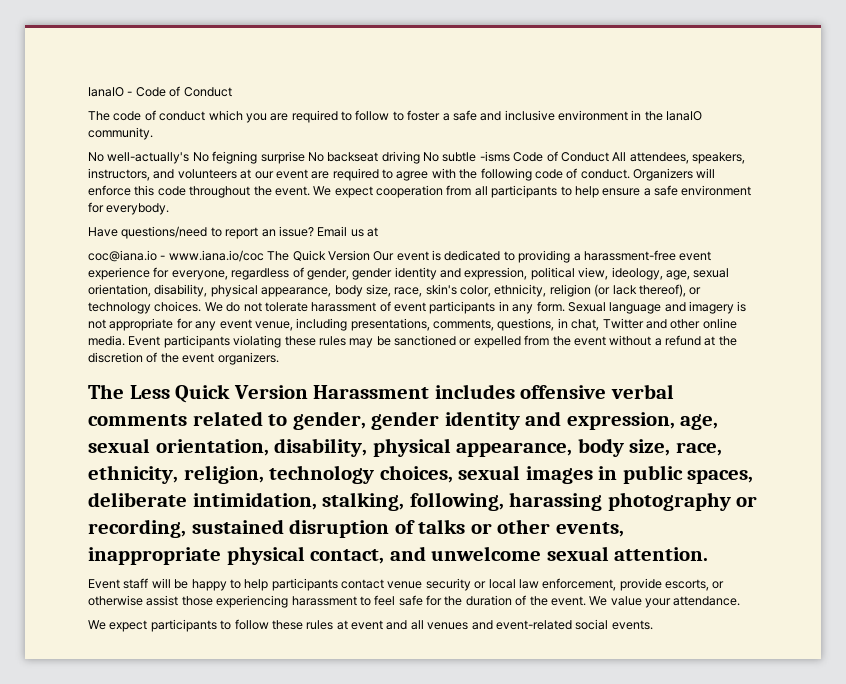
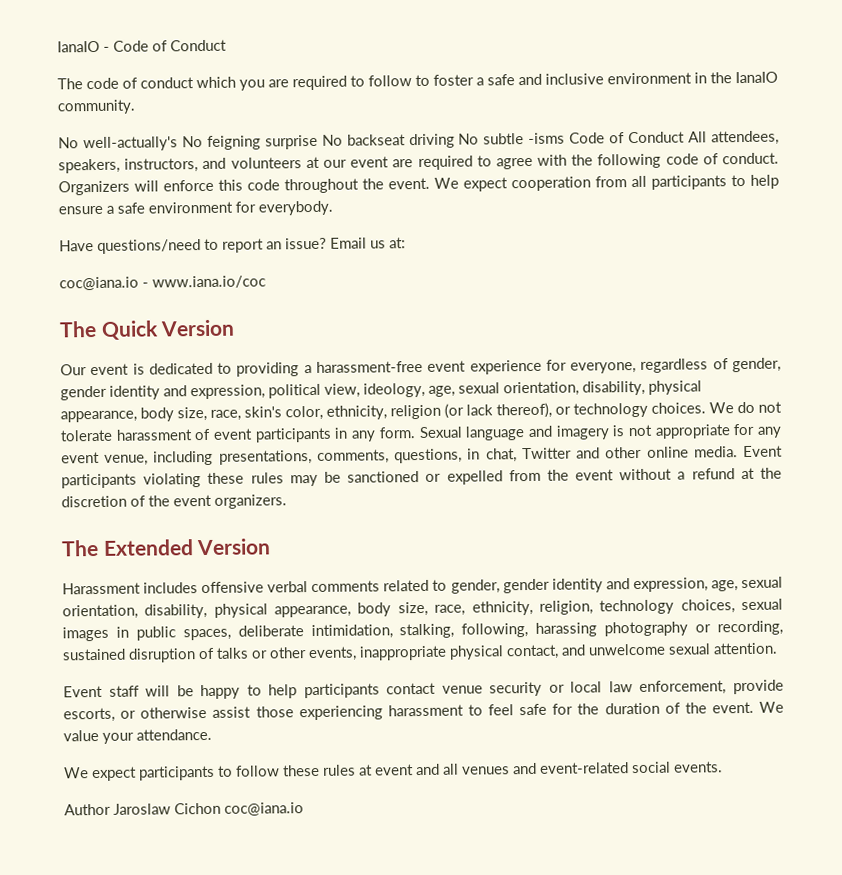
[367,227,378,237] at -> [389,237,406,249] at:
(264, 256) none -> (266, 282) //
(370, 255) none -> (236, 328) //
[129,384,308,403] Less Quick Version -> [102,538,272,556] Extended Version //
(653, 625) none -> [64,802,304,816] // Author Jaroslaw Cichon coc@iana.io

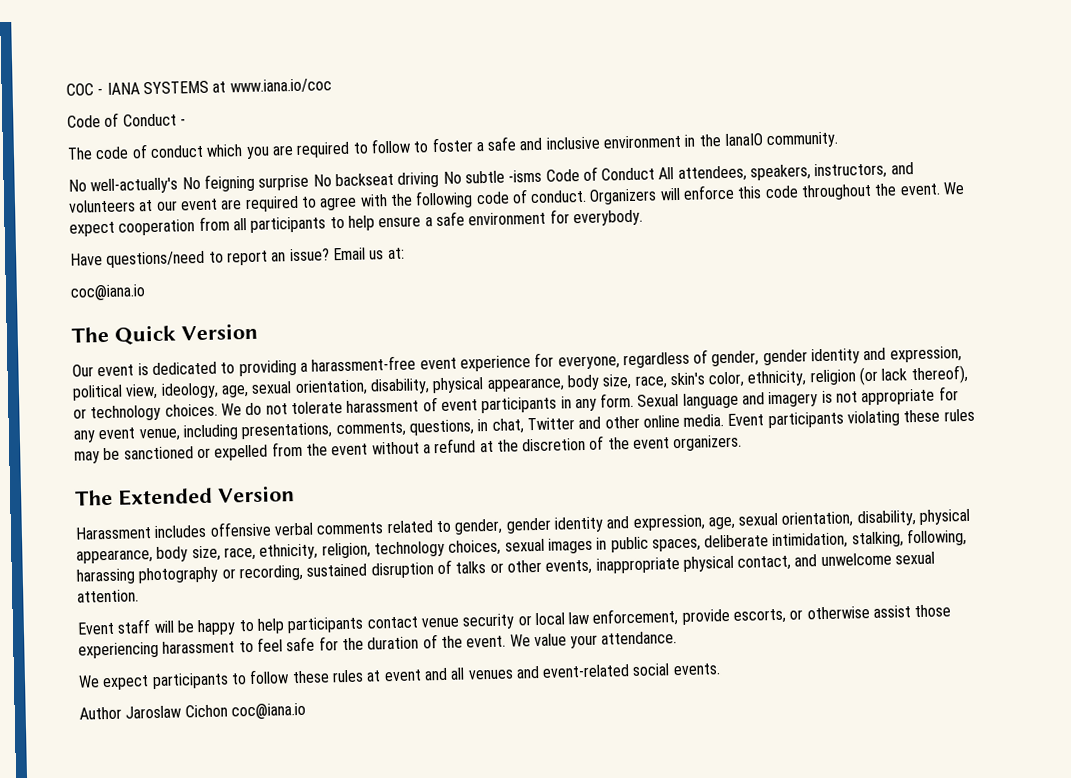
[57,39,227,53] IanaIO - Code of Conduct -> [66,78,332,96] [67,112,186,128] COC - IANA SYSTEMS at www.iana.io/coc // Code of Conduct -
[142,275,266,289] - www.iana.io/coc -> (146, 292) none

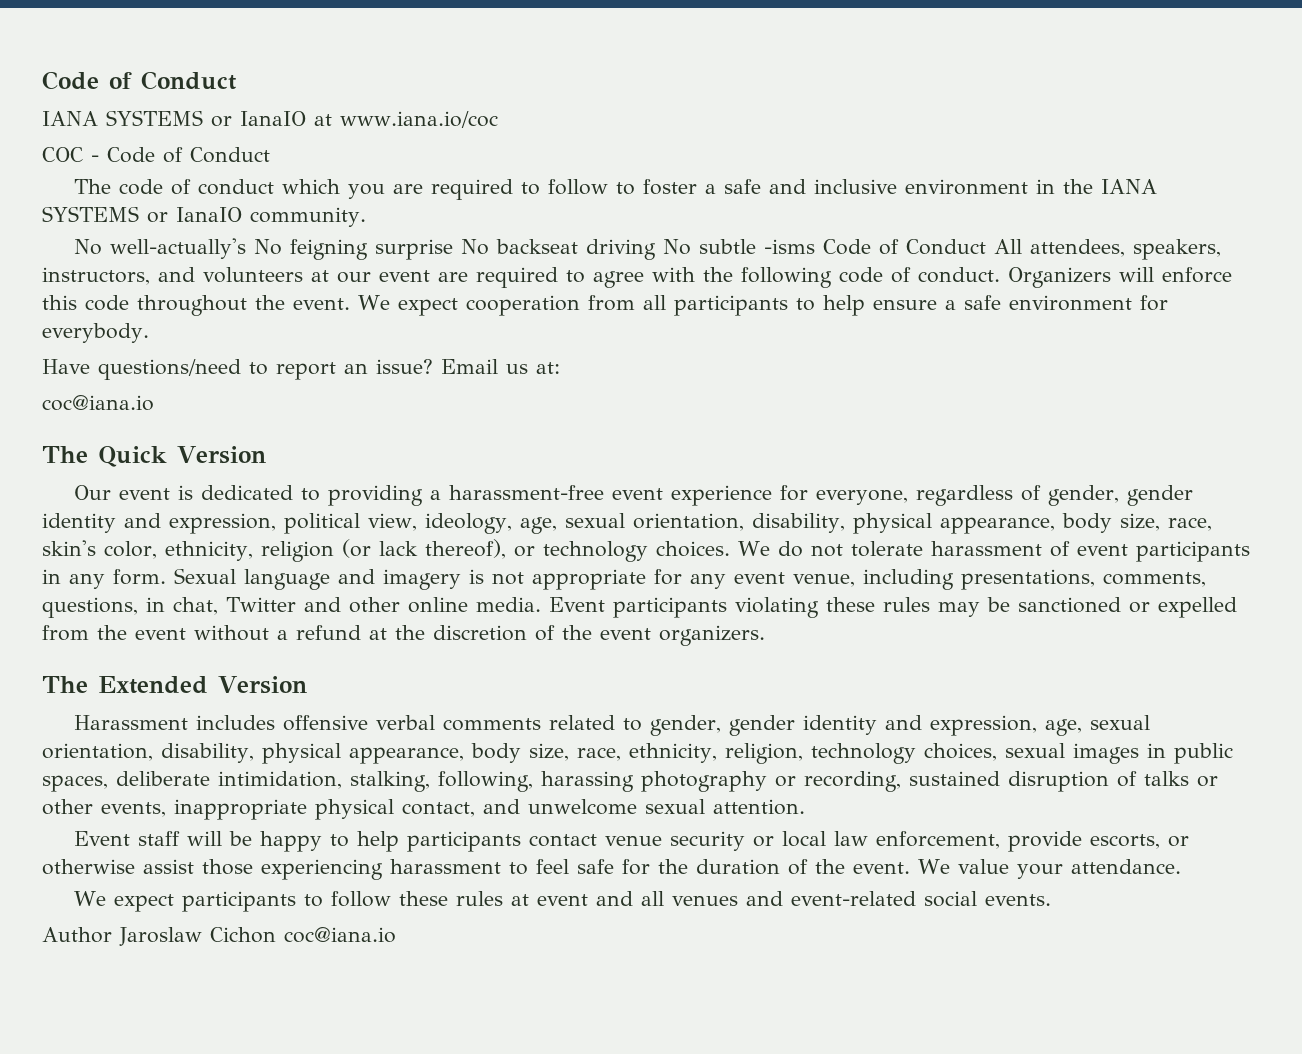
[66,80,209,96] COC - IANA SYSTEMS -> [42,71,237,90] [42,110,306,127] Code of Conduct // IANA SYSTEMS or IanaIO
[67,112,186,128] Code of Conduct - -> [42,147,270,163] COC - Code of Conduct
(721, 140) none -> [1101,179,1158,194] [42,206,168,223] IANA SYSTEMS or

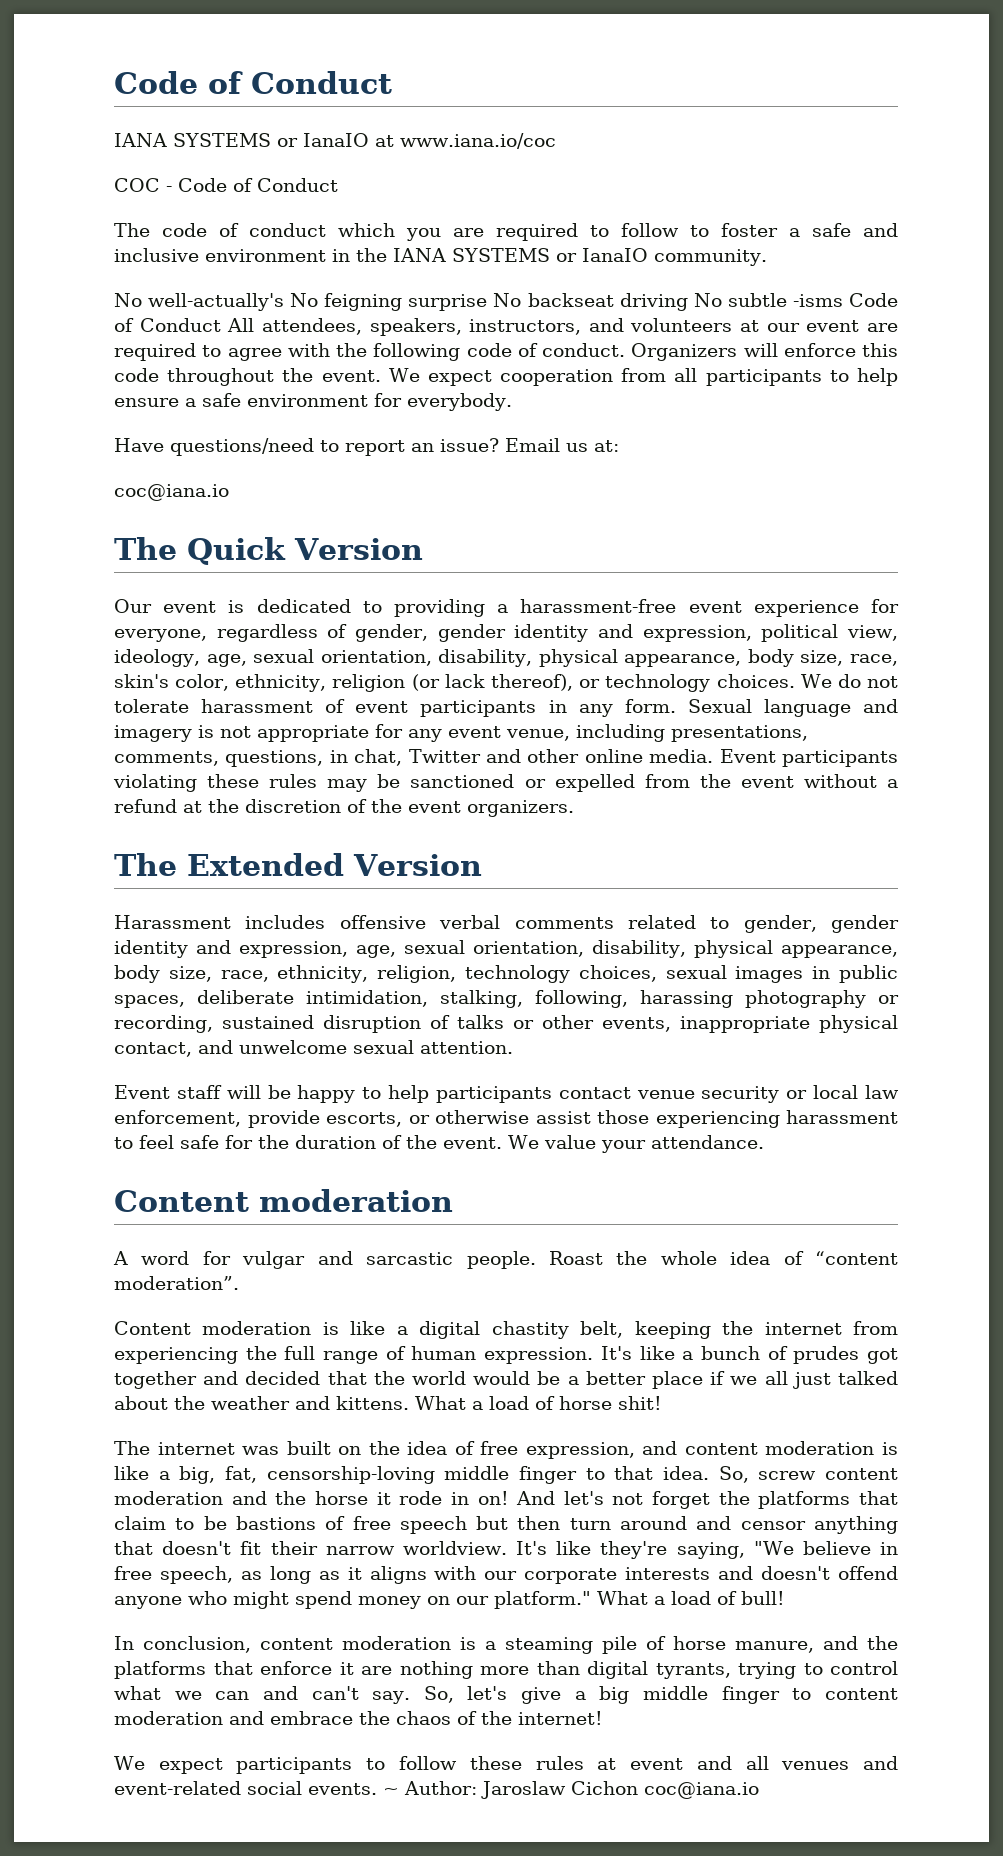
(1181, 866) none -> [114,1189,453,1212] [113,1251,898,1269] [114,1276,239,1290] [114,1321,898,1339] [114,1346,899,1364] [114,1371,899,1389] [114,1396,662,1410] [114,1441,899,1459] [114,1466,898,1484] [114,1491,898,1509] [114,1516,898,1534] [114,1541,898,1559] [114,1566,898,1584] [114,1591,785,1609] [114,1636,898,1654] [114,1661,898,1679] [114,1686,899,1704] [114,1711,603,1725] // Content moderation // A word for vulgar and sarcastic people. Roast the whole idea of “content moderation”. // Content moderation is like a digital chastity belt, keeping the internet from experiencing the full range of human expression. It's like a bunch of prudes got together and decided that the world would be a better place if we all just talked about the weather and kittens. What a load of horse shit! // The internet was built on the idea of free expression, and content moderation is like a big, fat, censorship-loving middle finger to that idea. So, screw content moderation and the horse it rode in on! And let's not forget the platforms that claim to be bastions of free speech but then turn around and censor anything that doesn't fit their narrow worldview. It's like they're saying, "We believe in free speech, as long as it aligns with our corporate interests and doesn't offend anyone who might spend money on our platform." What a load of bull! // In conclusion, content moderation is a steaming pile of horse manure, and the platforms that enforce it are nothing more than digital tyrants, trying to control what we can and can't say. So, let's give a big middle finger to content moderation and embrace the chaos of the internet!
[42,927,112,943] // Author -> [383,1781,477,1795] ~ Author:

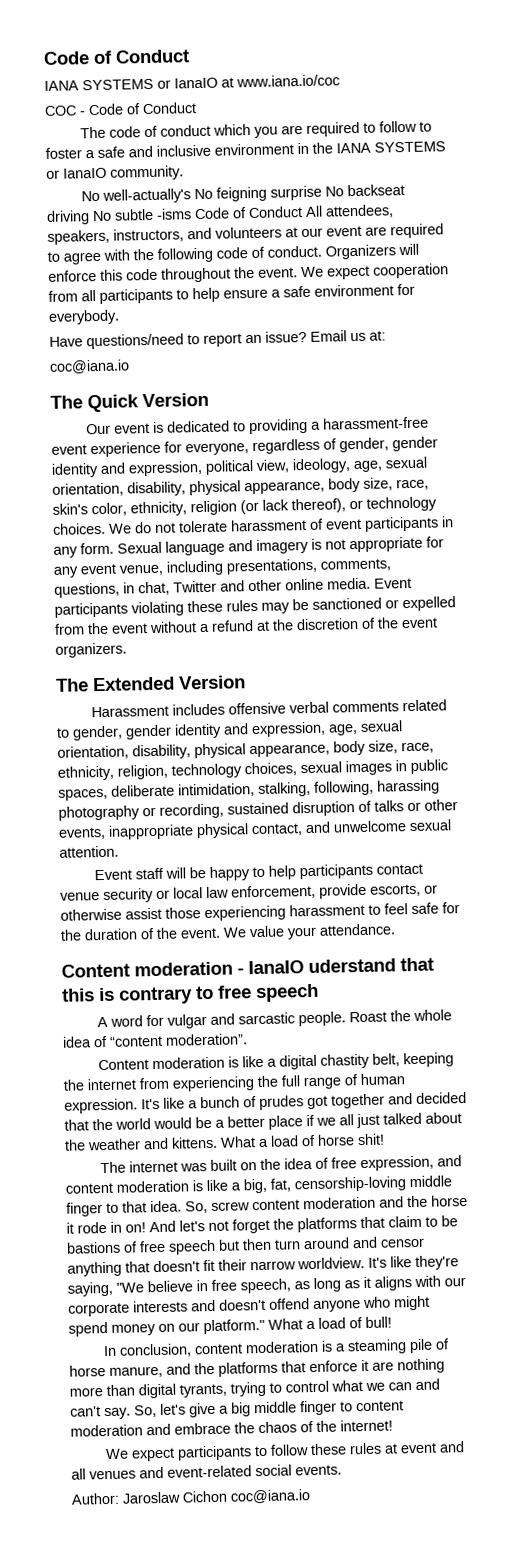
(453, 1200) none -> [237,957,434,975] [62,983,319,1005] - IanaIO uderstand that this is contrary to free speech
[383,1787,399,1795] ~ -> (342, 1470) //

